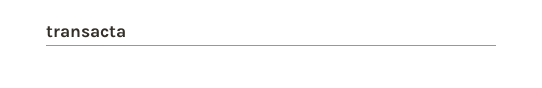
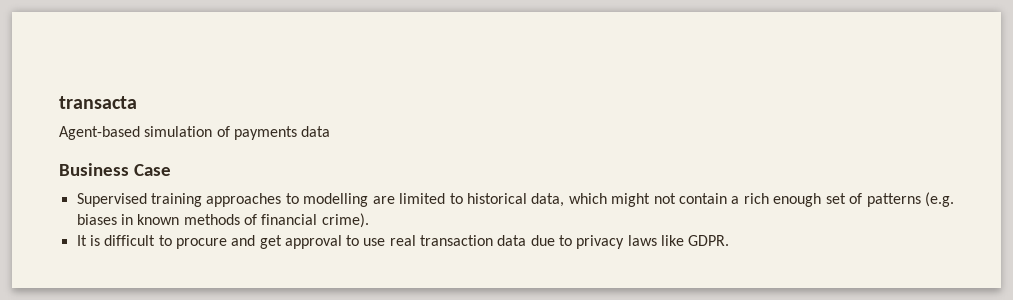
(126, 32) none -> [59,126,331,140] [59,163,171,176] [76,192,954,207] [76,213,369,228] [76,235,730,249] // Agent-based simulation of payments data // Business Case // Supervised training approaches to modelling are limited to historical data, which might not contain a rich enough set of patterns (e.g. biases in known methods of financial crime). // It is difficult to procure and get approval to use real transaction data due to privacy laws like GDPR.

